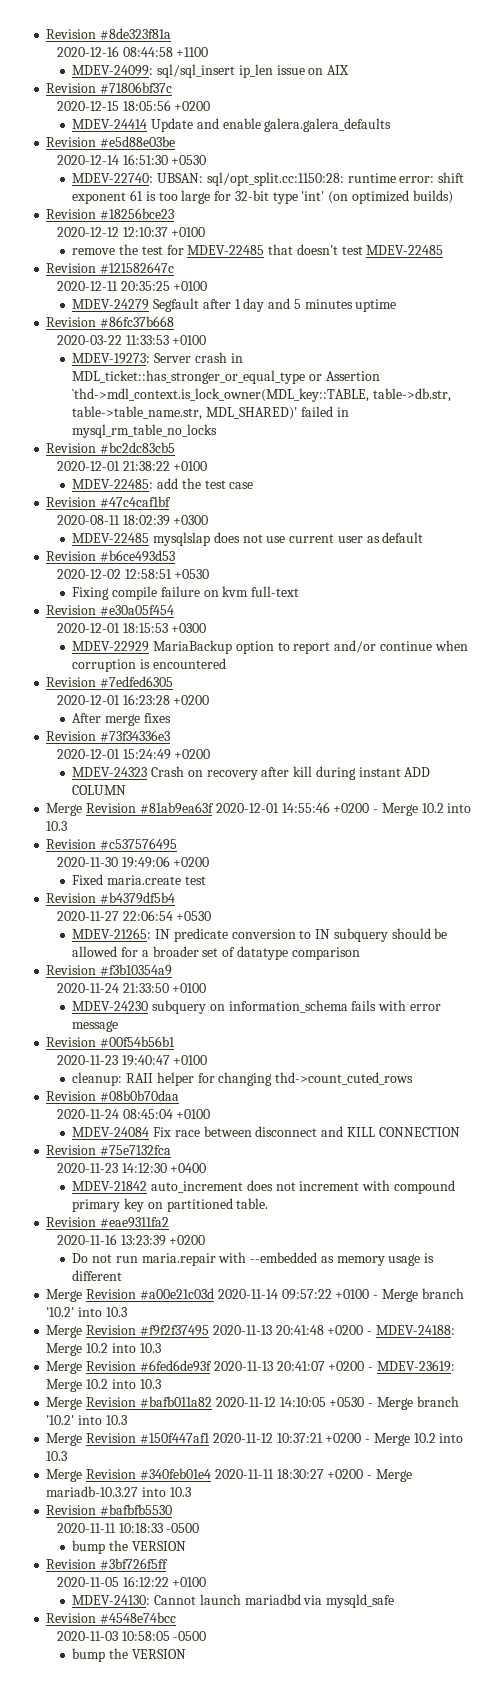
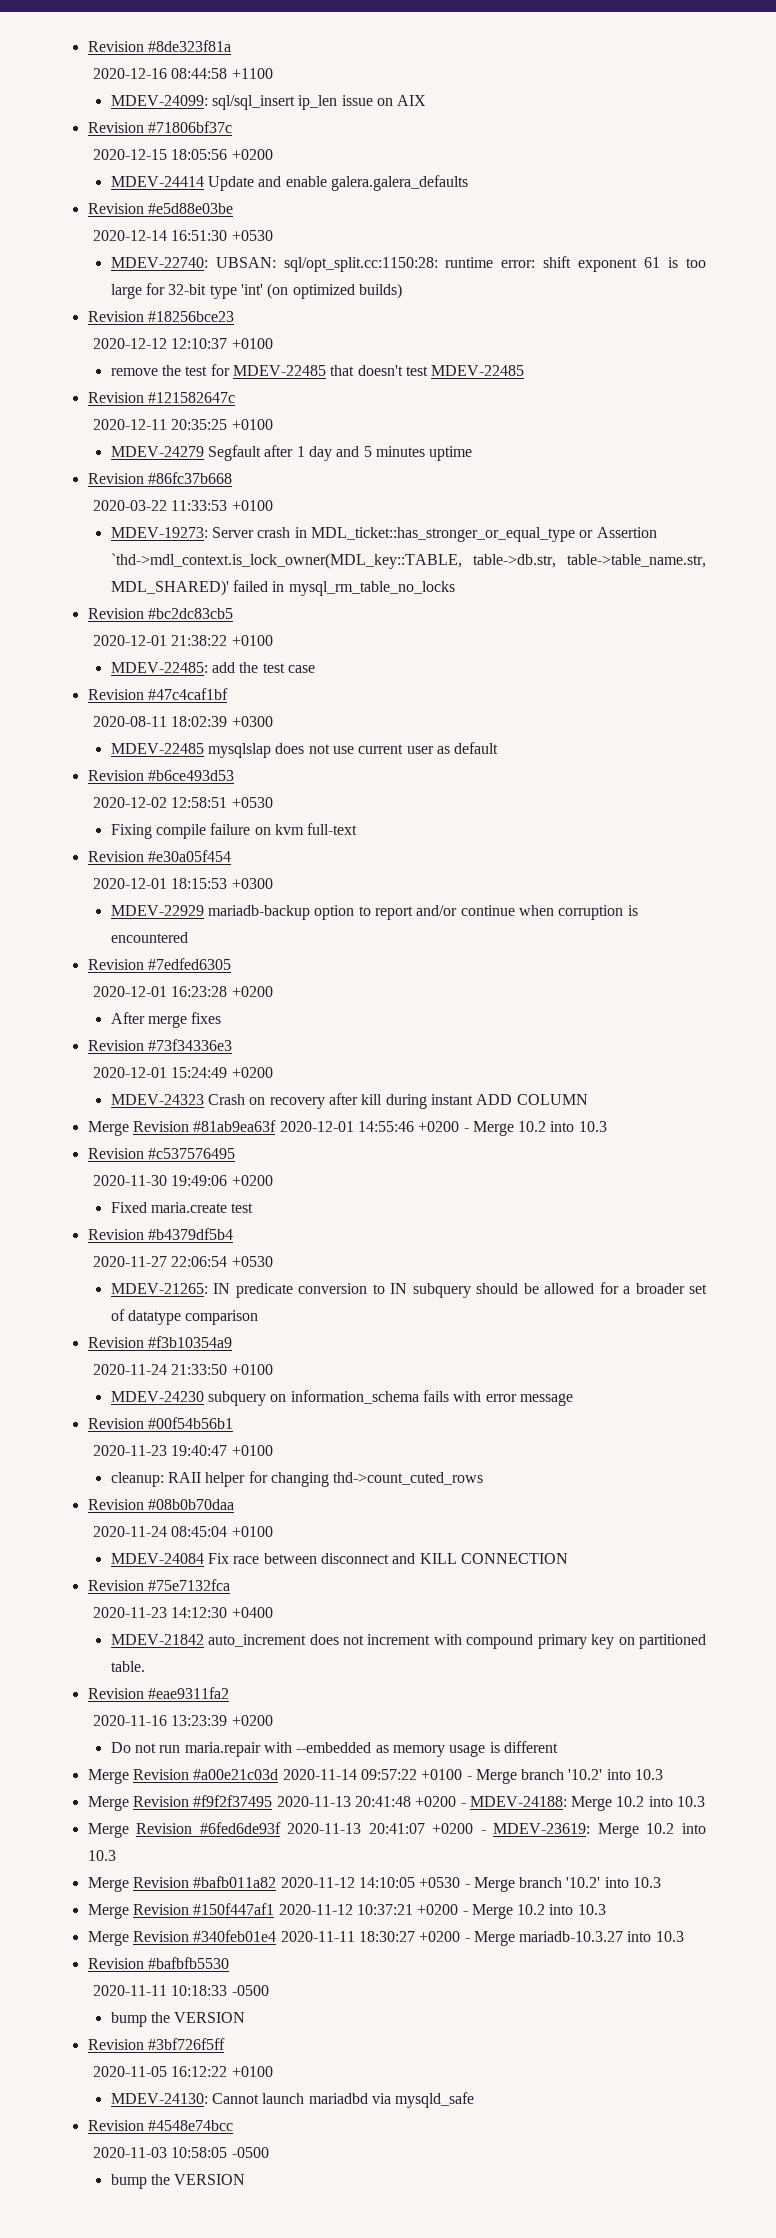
[152,640,232,654] MariaBackup -> [207,905,310,920] mariadb-backup

